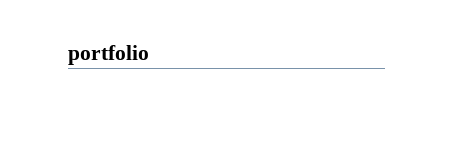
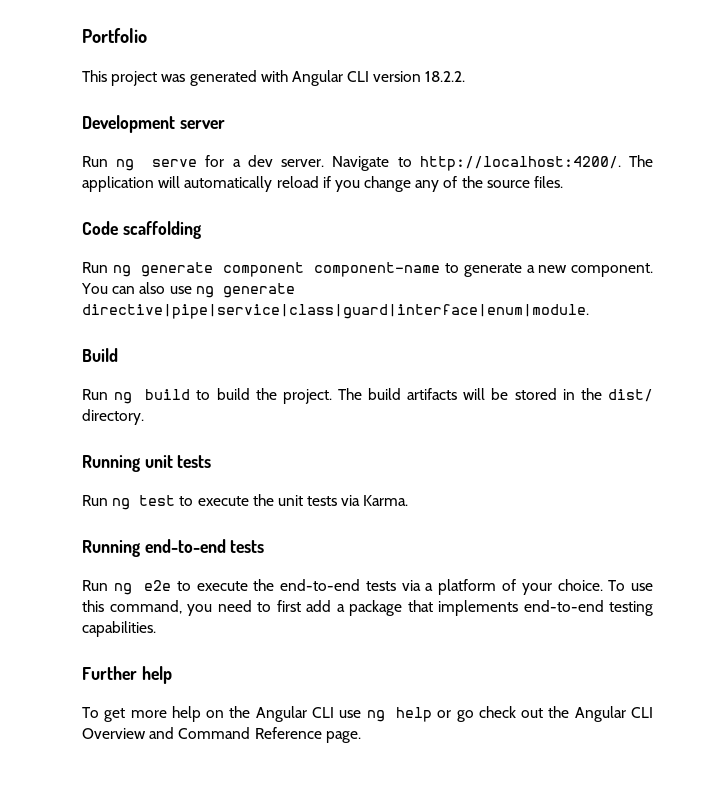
[68,45,149,65] portfolio -> [82,28,147,43] [82,70,466,86] [82,115,225,133] [82,155,653,171] [82,176,564,192] [82,221,201,239] [82,262,653,277] [81,282,295,298] [82,304,589,319] [82,348,118,362] [82,388,653,404] [82,409,144,425] [82,455,212,472] [82,494,409,510] [82,539,265,557] [82,579,654,595] [82,600,653,616] [82,621,156,637] [82,666,172,684] [82,706,654,722] [82,727,361,743] Portfolio // This project was generated with Angular CLI version 18.2.2. // Development server // Run ng serve for a dev server. Navigate to http://localhost:4200/. The application will automatically reload if you change any of the source files. // Code scaffolding // Run ng generate component component-name to generate a new component. You can also use ng generate directive|pipe|service|class|guard|interface|enum|module. // Build // Run ng build to build the project. The build artifacts will be stored in the dist/ directory. // Running unit tests // Run ng test to execute the unit tests via Karma. // Running end-to-end tests // Run ng e2e to execute the end-to-end tests via a platform of your choice. To use this command, you need to first add a package that implements end-to-end testing capabilities. // Further help // To get more help on the Angular CLI use ng help or go check out the Angular CLI Overview and Command Reference page.

